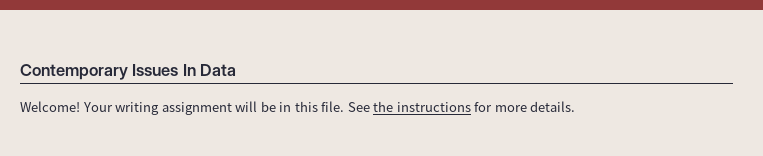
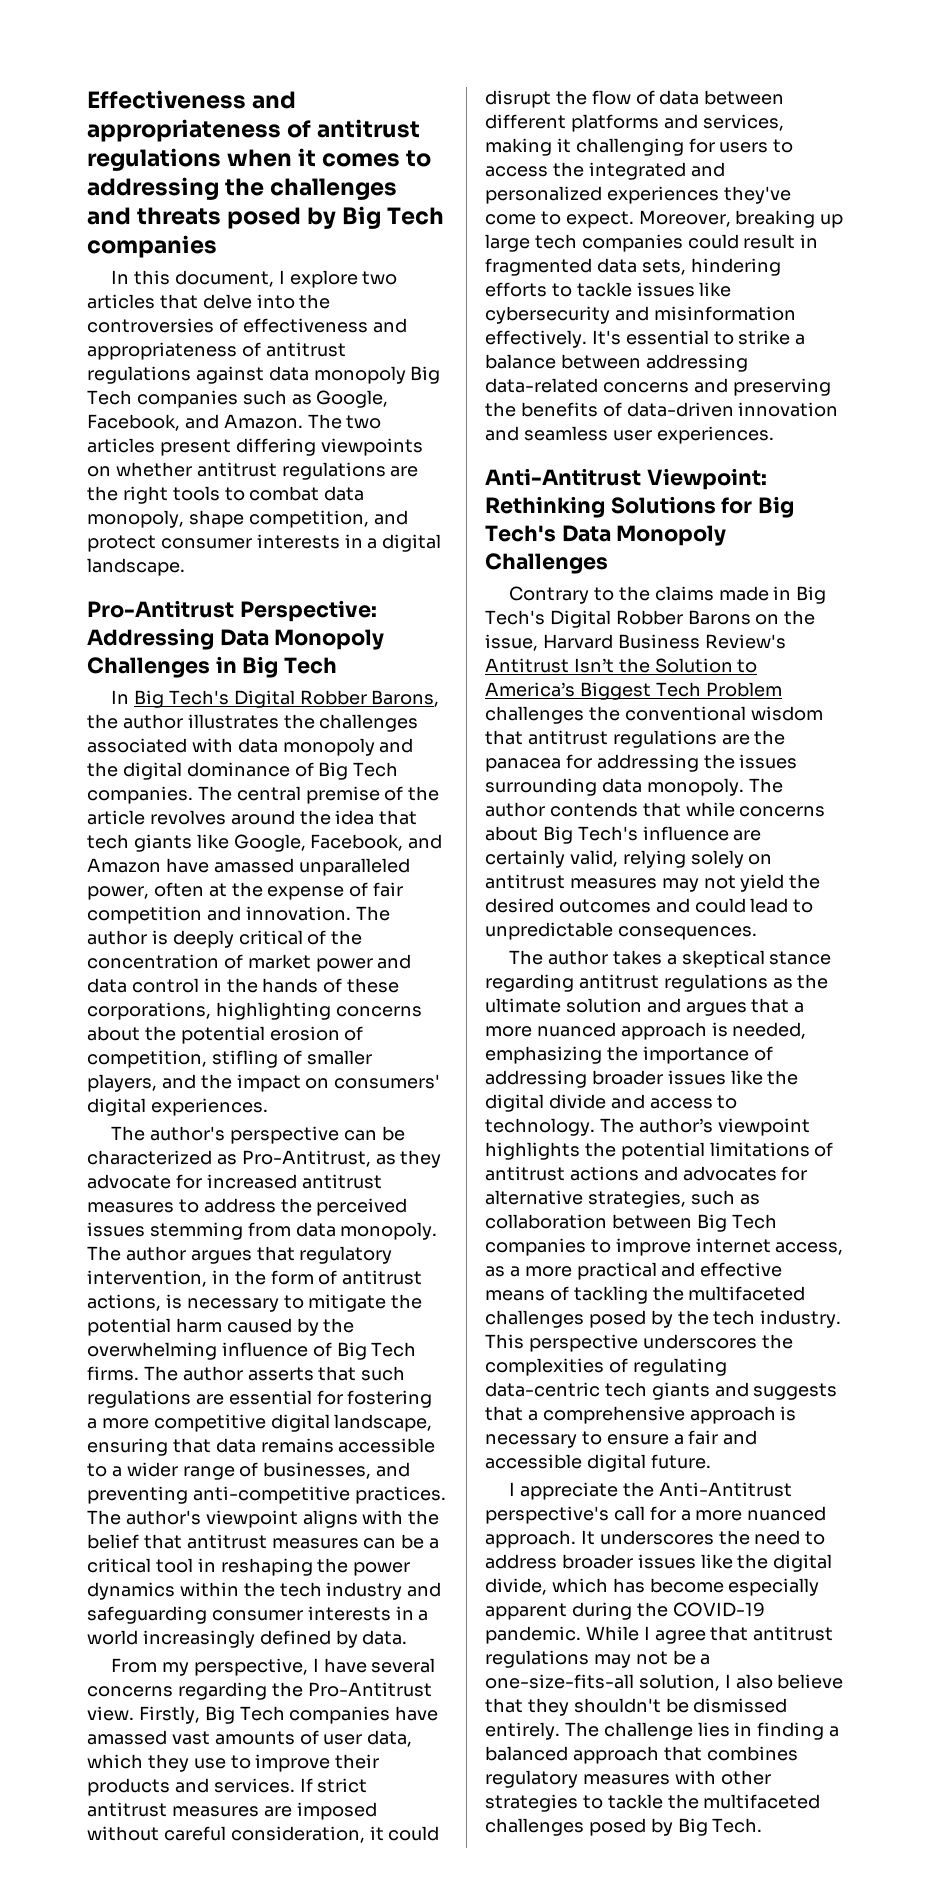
[20,64,237,80] [20,101,576,115] Contemporary Issues In Data // Welcome! Your writing assignment will be in this file. See the instructions for more details. -> [87,90,297,109] [87,119,421,142] [87,148,432,171] [87,177,398,200] [87,206,445,229] [87,235,217,258] [111,270,398,288] [87,294,331,309] [87,318,407,333] [87,342,346,360] [87,366,441,384] [87,390,389,408] [87,414,382,431] [87,438,423,456] [87,462,419,480] [87,486,365,504] [87,510,408,528] [87,534,442,552] [87,558,185,576] [87,600,377,622] [87,628,385,650] [87,656,338,678] [111,690,440,708] [87,714,419,732] [87,738,414,756] [87,762,399,780] [87,786,440,804] [87,810,418,825] [87,834,443,852] [87,858,410,876] [87,882,404,900] [87,906,390,924] [87,930,363,948] [87,954,412,972] [87,978,400,993] [87,1002,422,1020] [87,1026,364,1044] [87,1050,372,1068] [87,1074,441,1092] [87,1098,268,1116] [111,1126,405,1144] [87,1150,442,1168] [87,1174,382,1189] [87,1198,408,1216] [87,1222,438,1240] [87,1246,393,1264] [87,1270,423,1287] [87,1294,423,1312] [87,1318,355,1336] [87,1342,417,1360] [87,1366,406,1381] [87,1390,433,1408] [87,1414,433,1432] [87,1438,436,1456] [87,1462,411,1480] [87,1486,446,1504] [87,1510,440,1528] [87,1534,440,1549] [87,1558,411,1576] [87,1582,442,1600] [87,1606,429,1624] [87,1630,408,1648] [111,1658,436,1676] [87,1682,432,1700] [87,1706,439,1724] [87,1730,413,1747] [87,1754,380,1772] [87,1778,368,1796] [87,1802,377,1820] [87,1826,440,1843] [485,90,785,108] [485,114,784,132] [485,138,794,156] [485,162,725,180] [485,186,791,204] [485,210,844,228] [485,234,819,252] [485,258,781,276] [485,282,732,297] [485,306,796,324] [485,330,806,348] [485,354,748,372] [485,378,831,396] [485,402,839,417] [485,426,774,444] [485,468,767,490] [485,496,795,518] [485,525,727,546] [485,553,608,574] [509,586,827,604] [485,610,816,628] [485,634,786,651] [485,658,758,673] [485,682,782,700] [485,706,823,724] [485,730,786,748] [485,754,798,772] [485,778,783,796] [485,802,826,817] [485,826,762,844] [485,850,773,868] [485,874,821,892] [485,898,814,913] [485,922,757,940] [509,950,832,968] [485,974,829,992] [485,998,805,1016] [485,1022,807,1040] [485,1046,773,1064] [485,1070,799,1088] [485,1094,738,1112] [485,1118,810,1136] [485,1142,834,1160] [485,1166,808,1181] [485,1190,760,1208] [485,1214,777,1232] [485,1238,844,1256] [485,1262,783,1280] [485,1286,806,1304] [485,1310,842,1328] [485,1334,793,1352] [485,1358,727,1376] [485,1382,838,1400] [485,1406,797,1424] [485,1430,758,1448] [485,1454,711,1472] [509,1482,792,1500] [485,1506,827,1524] [485,1530,826,1548] [485,1554,833,1572] [485,1578,820,1596] [485,1602,765,1620] [485,1626,834,1644] [485,1650,711,1668] [485,1674,844,1691] [485,1698,788,1716] [485,1722,840,1740] [485,1746,798,1764] [485,1770,771,1788] [485,1794,821,1812] [485,1818,763,1836] Effectiveness and appropriateness of antitrust regulations when it comes to addressing the challenges and threats posed by Big Tech companies // In this document, I explore two articles that delve into the controversies of effectiveness and appropriateness of antitrust regulations against data monopoly Big Tech companies such as Google, Facebook, and Amazon. The two articles present differing viewpoints on whether antitrust regulations are the right tools to combat data monopoly, shape competition, and protect consumer interests in a digital landscape. // Pro-Antitrust Perspective: Addressing Data Monopoly Challenges in Big Tech // In Big Tech's Digital Robber Barons, the author illustrates the challenges associated with data monopoly and the digital dominance of Big Tech companies. The central premise of the article revolves around the idea that tech giants like Google, Facebook, and Amazon have amassed unparalleled power, often at the expense of fair competition and innovation. The author is deeply critical of the concentration of market power and data control in the hands of these corporations, highlighting concerns about the potential erosion of competition, stifling of smaller players, and the impact on consumers' digital experiences. // The author's perspective can be characterized as Pro-Antitrust, as they advocate for increased antitrust measures to address the perceived issues stemming from data monopoly. The author argues that regulatory intervention, in the form of antitrust actions, is necessary to mitigate the potential harm caused by the overwhelming influence of Big Tech firms. The author asserts that such regulations are essential for fostering a more competitive digital landscape, ensuring that data remains accessible to a wider range of businesses, and preventing anti-competitive practices. The author's viewpoint aligns with the belief that antitrust measures can be a critical tool in reshaping the power dynamics within the tech industry and safeguarding consumer interests in a world increasingly defined by data. // From my perspective, I have several concerns regarding the Pro-Antitrust view. Firstly, Big Tech companies have amassed vast amounts of user data, which they use to improve their products and services. If strict antitrust measures are imposed without careful consideration, it could disrupt the flow of data between different platforms and services, making it challenging for users to access the integrated and personalized experiences they've come to expect. Moreover, breaking up large tech companies could result in fragmented data sets, hindering efforts to tackle issues like cybersecurity and misinformation effectively. It's essential to strike a balance between addressing data-related concerns and preserving the benefits of data-driven innovation and seamless user experiences. // Anti-Antitrust Viewpoint: Rethinking Solutions for Big Tech's Data Monopoly Challenges // Contrary to the claims made in Big Tech's Digital Robber Barons on the issue, Harvard Business Review's Antitrust Isn’t the Solution to America’s Biggest Tech Problem challenges the conventional wisdom that antitrust regulations are the panacea for addressing the issues surrounding data monopoly. The author contends that while concerns about Big Tech's influence are certainly valid, relying solely on antitrust measures may not yield the desired outcomes and could lead to unpredictable consequences. // The author takes a skeptical stance regarding antitrust regulations as the ultimate solution and argues that a more nuanced approach is needed, emphasizing the importance of addressing broader issues like the digital divide and access to technology. The author’s viewpoint highlights the potential limitations of antitrust actions and advocates for alternative strategies, such as collaboration between Big Tech companies to improve internet access, as a more practical and effective means of tackling the multifaceted challenges posed by the tech industry. This perspective underscores the complexities of regulating data-centric tech giants and suggests that a comprehensive approach is necessary to ensure a fair and accessible digital future. // I appreciate the Anti-Antitrust perspective's call for a more nuanced approach. It underscores the need to address broader issues like the digital divide, which has become especially apparent during the COVID-19 pandemic. While I agree that antitrust regulations may not be a one-size-fits-all solution, I also believe that they shouldn't be dismissed entirely. The challenge lies in finding a balanced approach that combines regulatory measures with other strategies to tackle the multifaceted challenges posed by Big Tech.

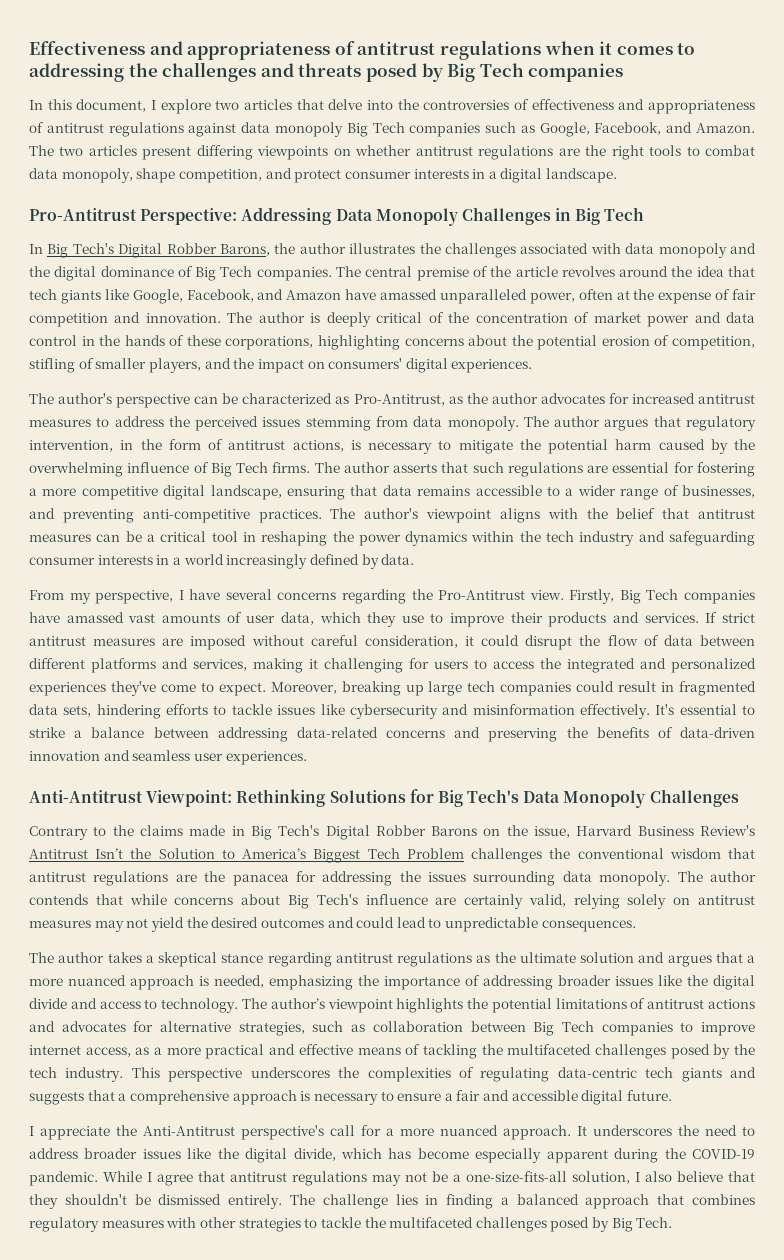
[400,1150,442,1168] [87,1174,171,1189] they advocate -> [466,393,605,404] the author advocates

